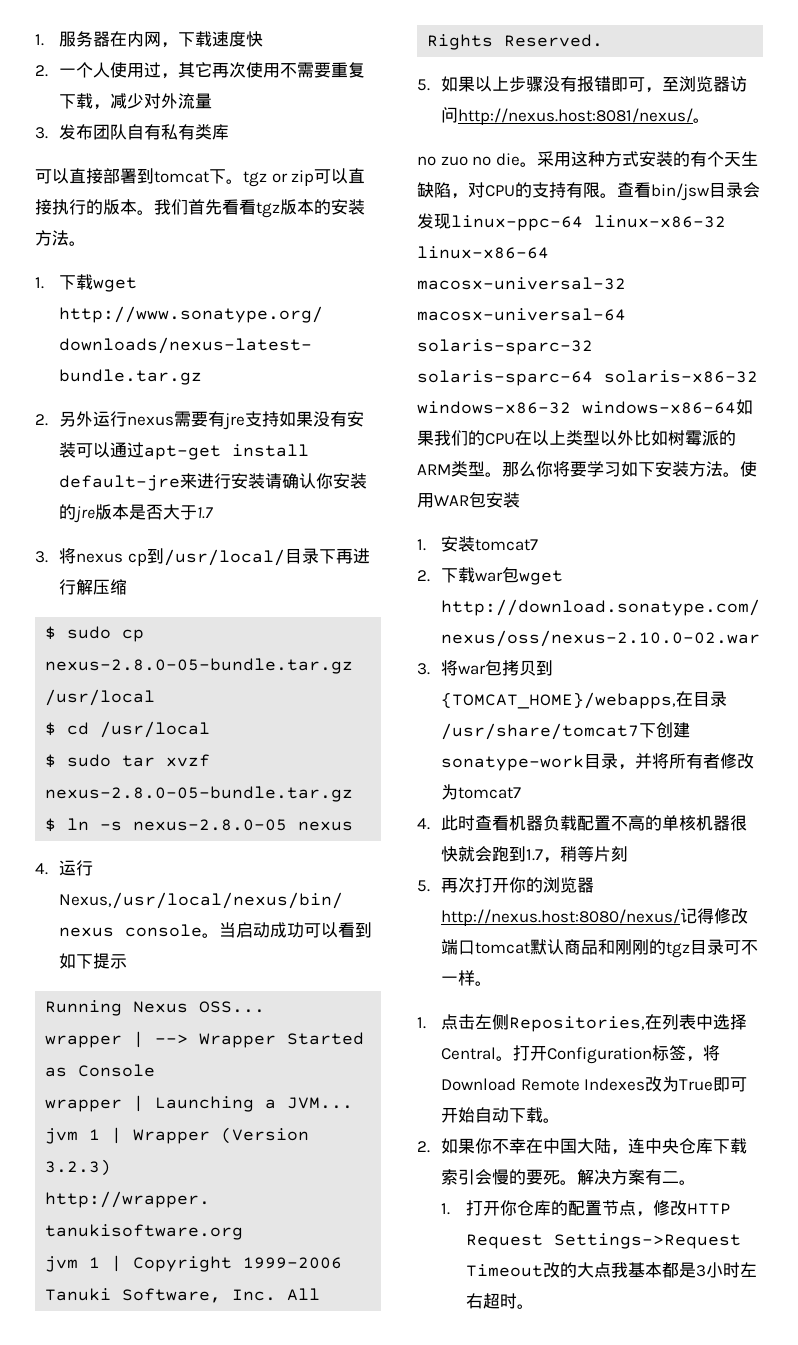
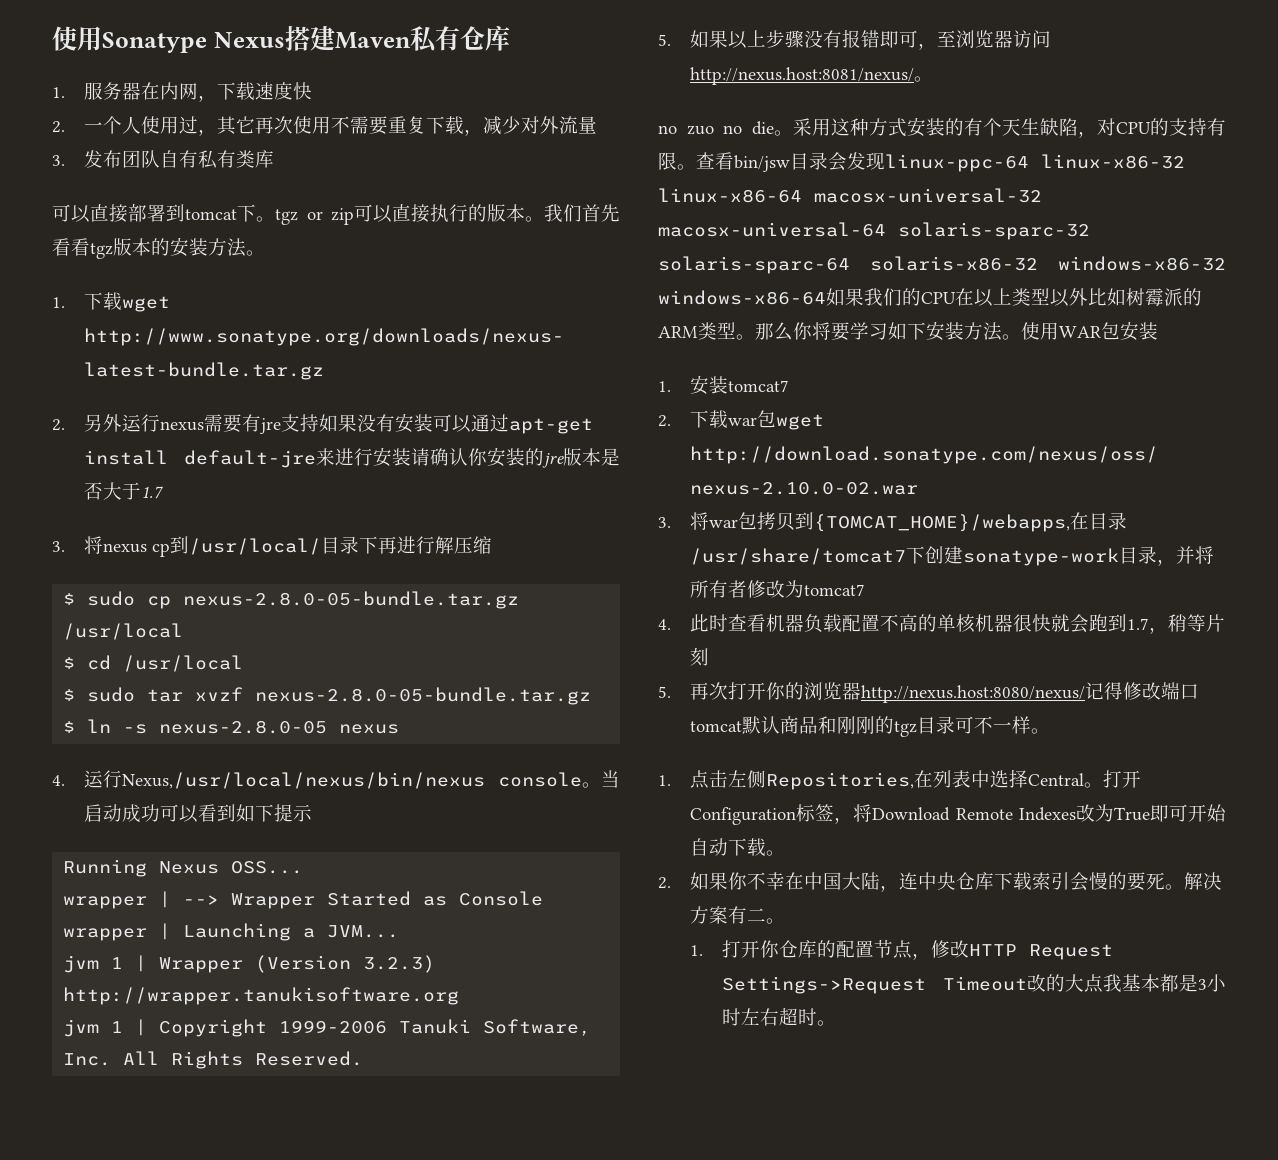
(35, 40) none -> [52,25,510,53] 使用Sonatype Nexus搭建Maven私有仓库 //

